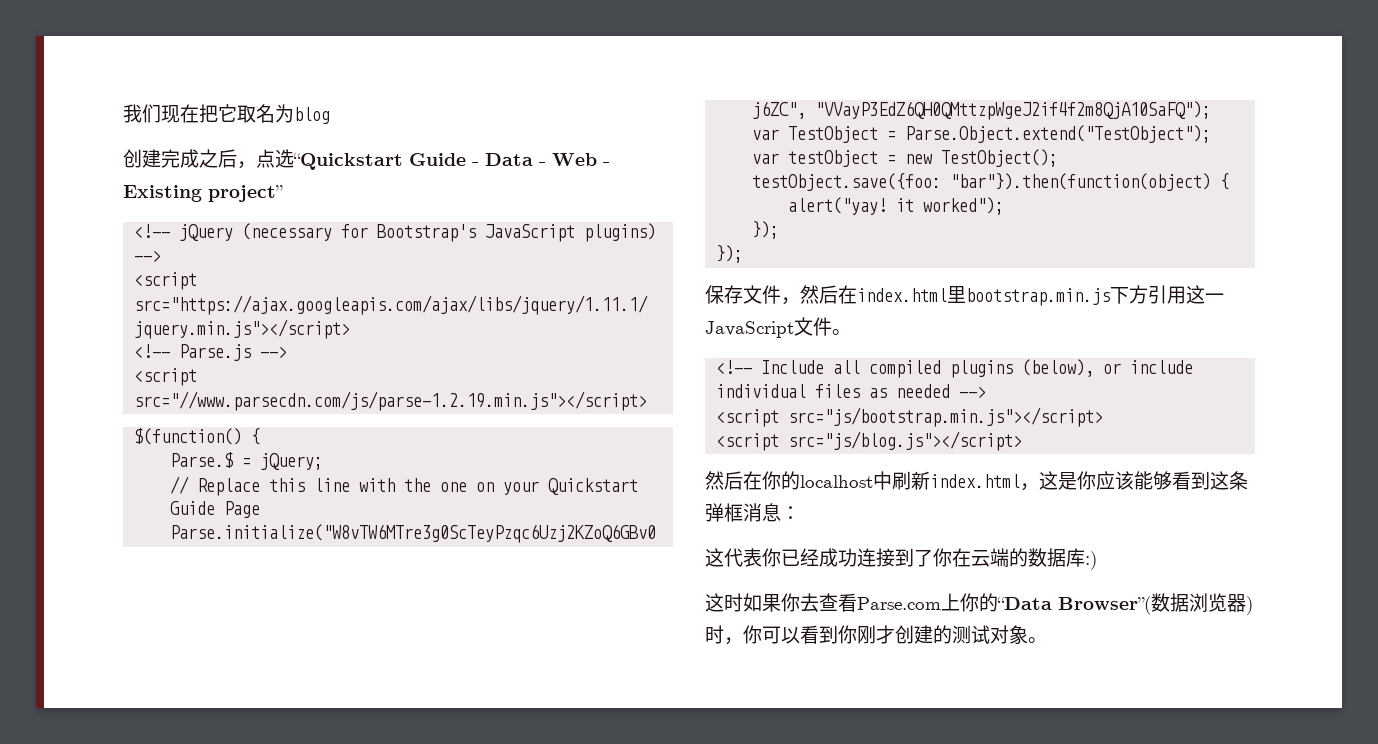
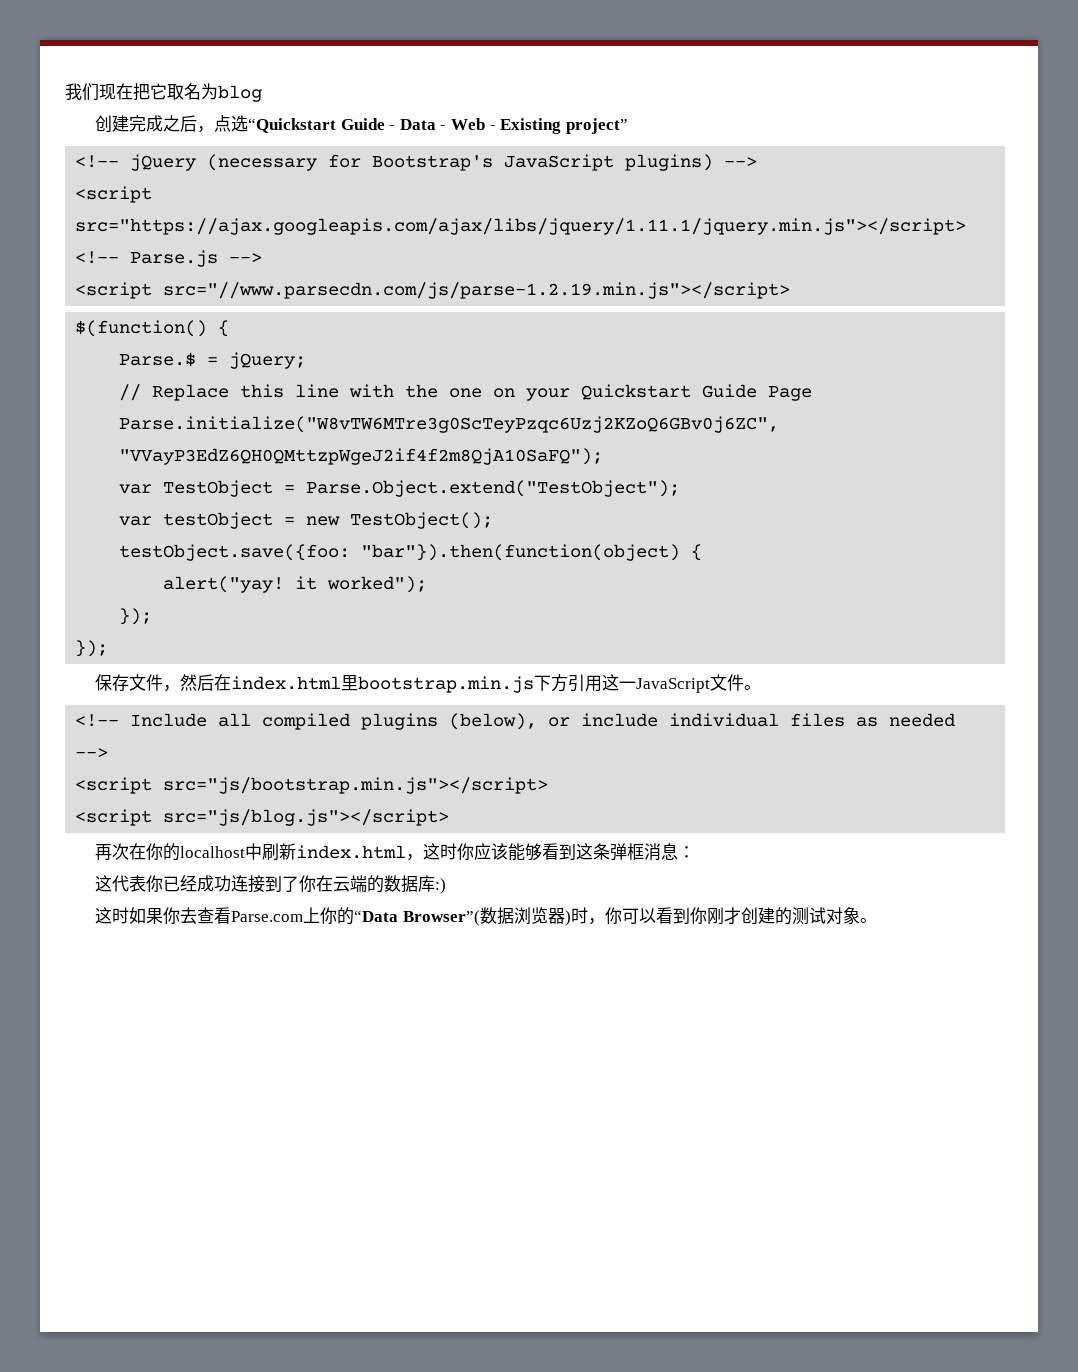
[705,471,743,490] 然后 -> [95,843,130,861] 再次
[1058,472,1077,490] 是 -> [440,843,458,860] 时

